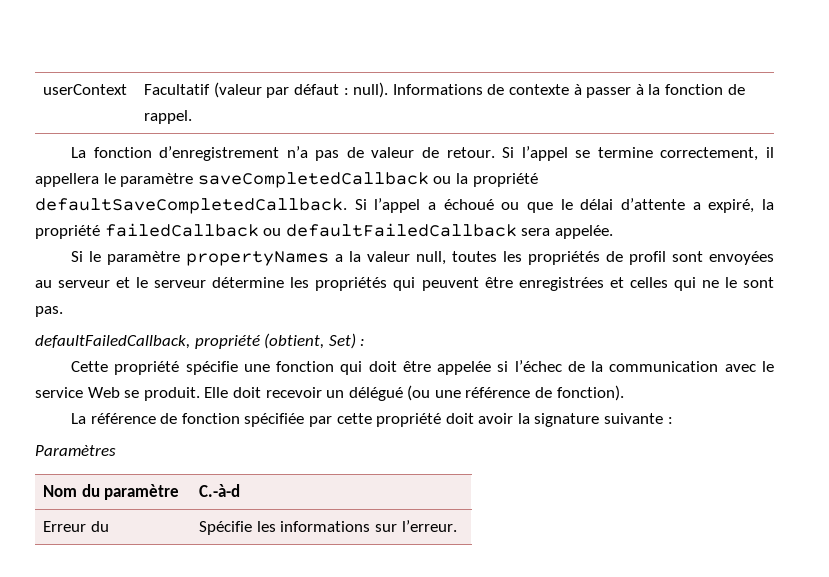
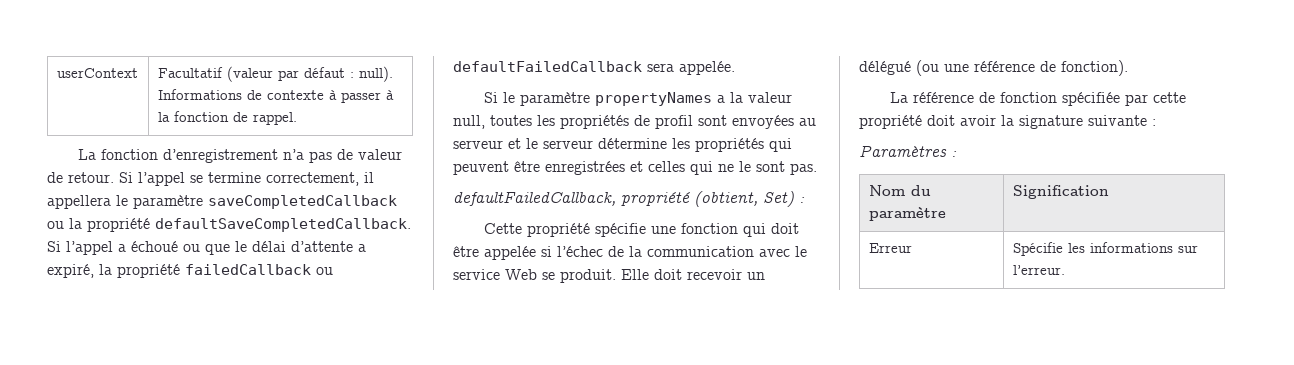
(116, 450) none -> [951,151,957,157] :
[199,484,241,497] C.-à-d -> [1012,185,1109,199] Signification
[90,521,109,532] du -> (912, 248) none

